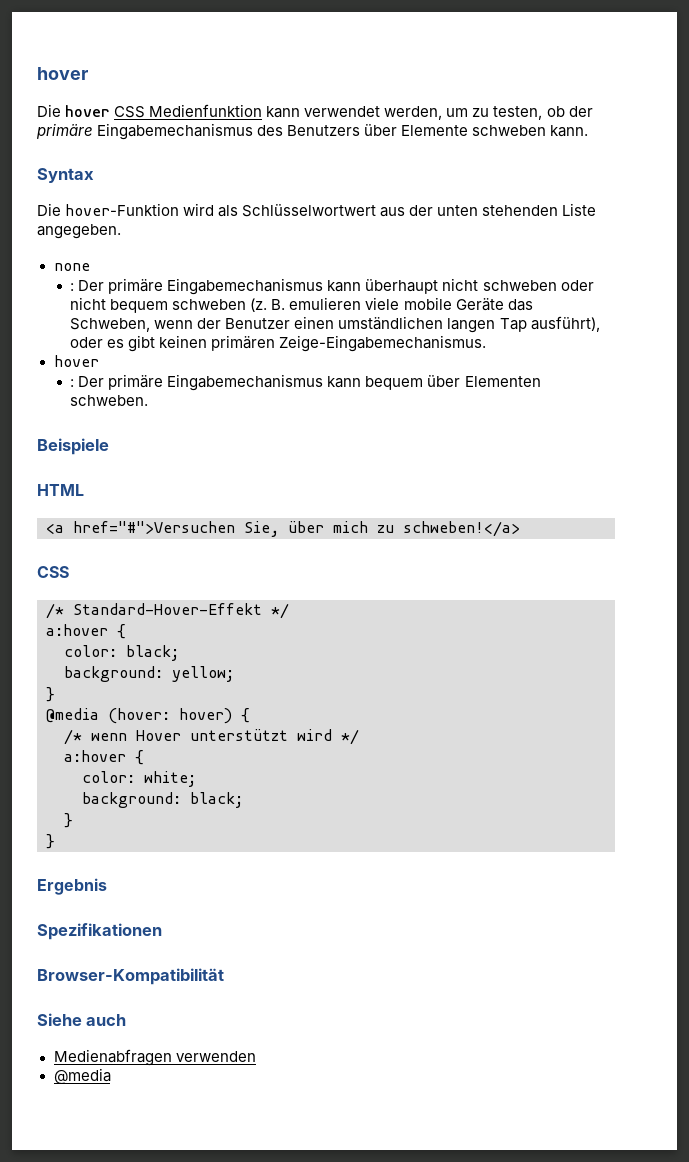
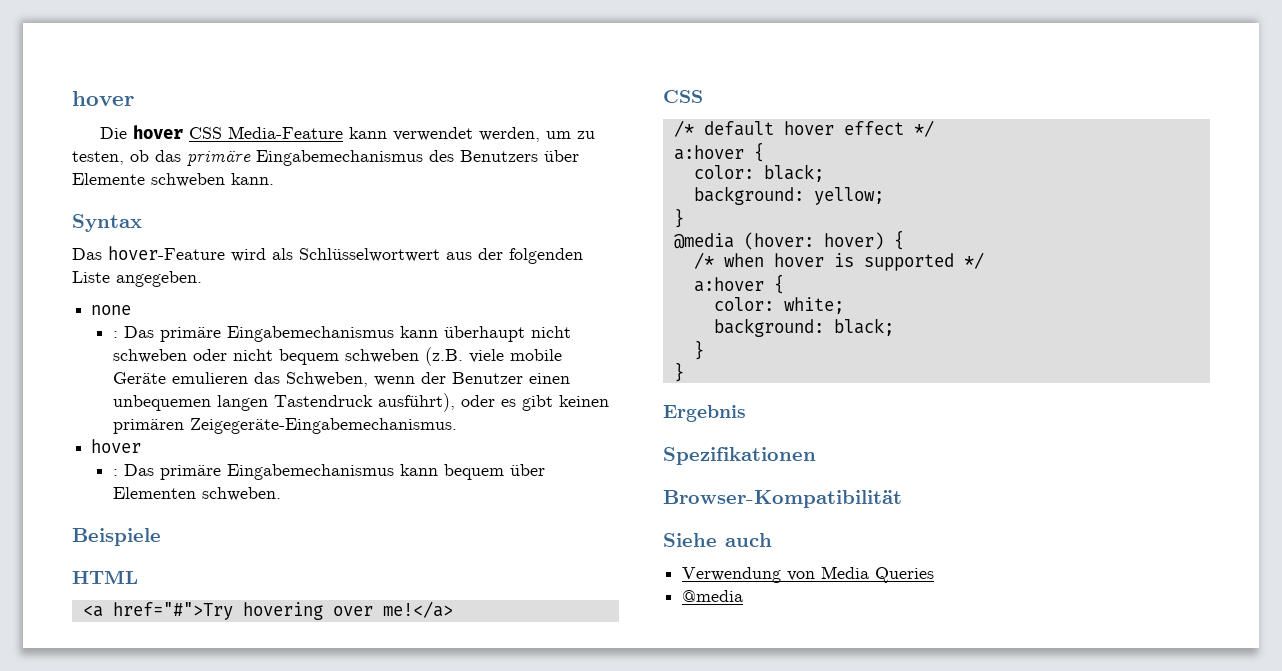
[149,104,263,117] Medienfunktion -> [227,126,343,139] Media-Feature
[568,106,593,117] der -> [155,150,181,162] das
[37,203,180,216] Die hover-Funktion -> [72,246,225,260] Das hover-Feature
[437,205,559,216] unten stehenden -> [509,248,583,264] folgenden
[78,280,105,291] Der -> [124,326,155,338] Das
[250,297,362,312] (z. B. emulieren -> [425,347,464,366] (z.B.
(504, 304) none -> [172,372,249,384] emulieren
[338,316,527,333] umständlichen langen Tap -> [113,395,374,411] unbequemen langen Tastendruck
[279,335,487,352] Zeige-Eingabemechanismus. -> [190,418,458,434] Zeigegeräte-Eingabemechanismus.
[78,376,105,387] Der -> [124,464,155,476] Das
[73,521,520,537] href="#">Versuchen Sie, über mich zu schweben!</a> -> [112,601,453,620] href="#">Try hovering over me!</a>
[73,603,262,615] Standard-Hover-Effekt -> [703,121,904,136] default hover effect
[91,729,332,741] wenn Hover unterstützt wird -> [723,253,954,271] when hover is supported
[53,1049,256,1066] Medienabfragen verwenden -> [682,566,935,583] Verwendung von Media Queries

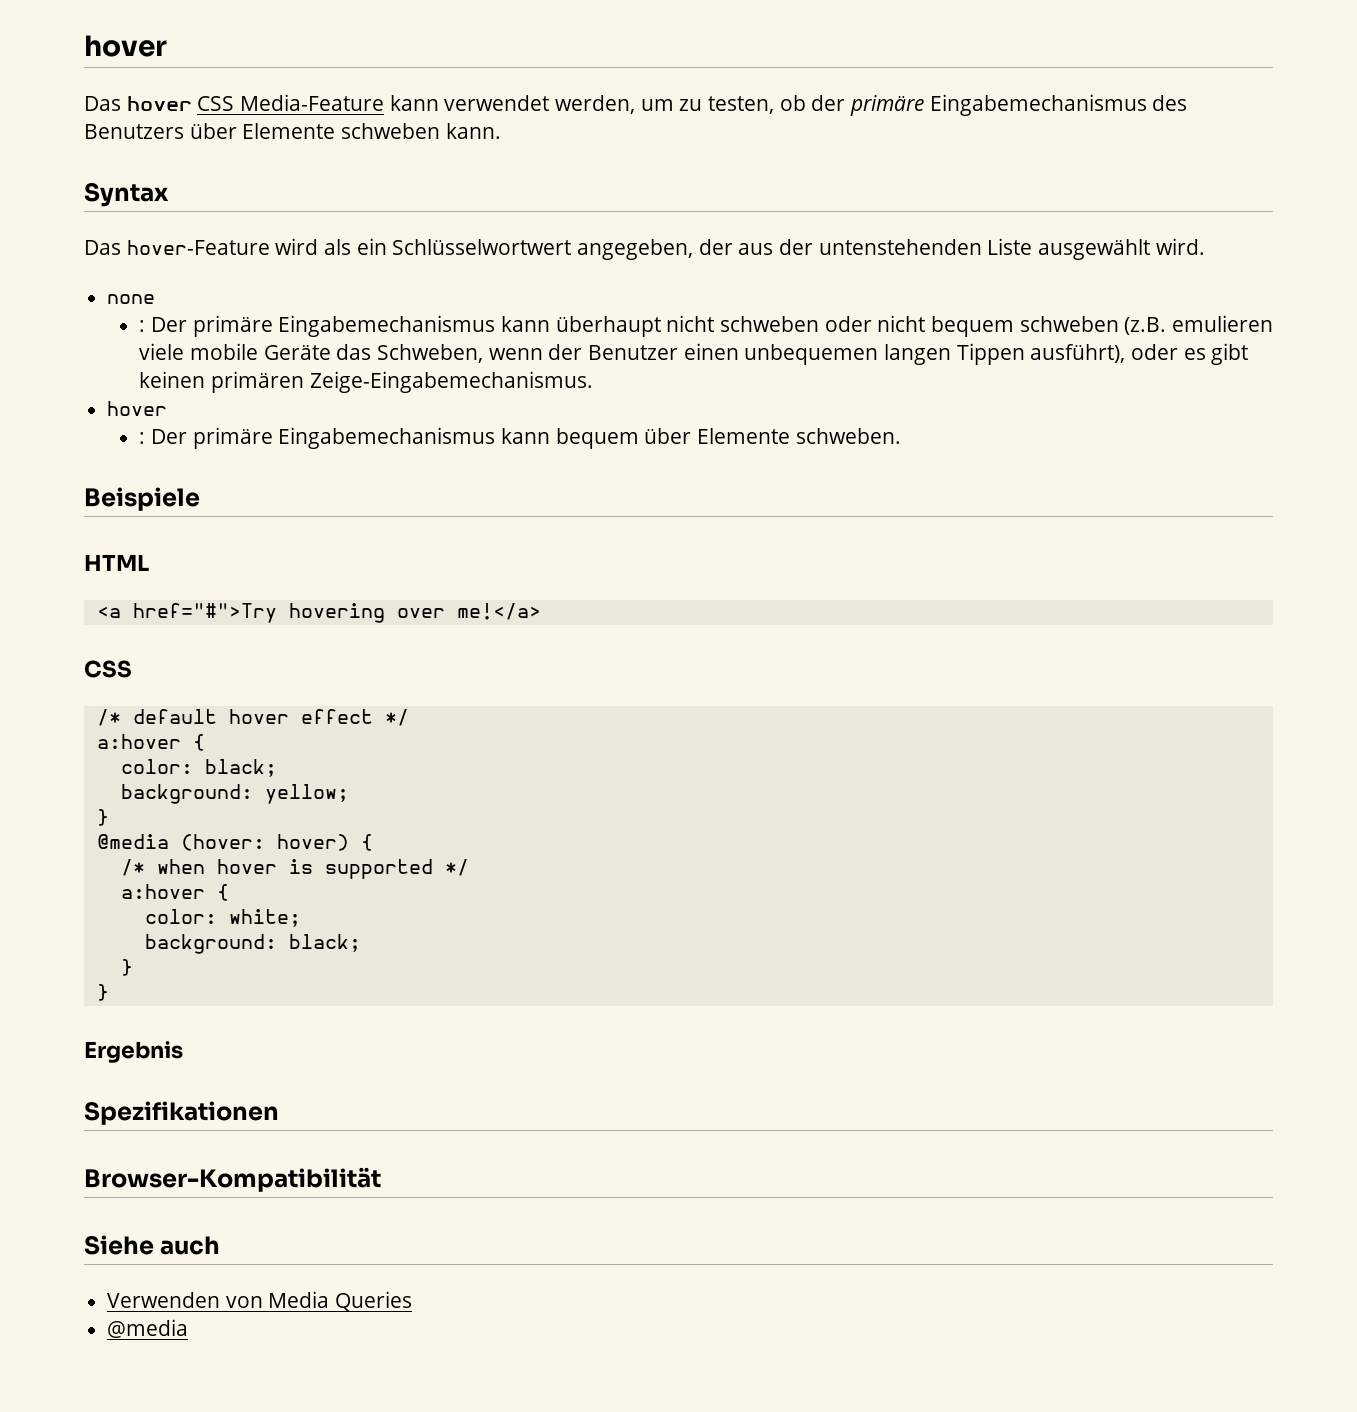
[72,91,134,106] [99,127,127,139] hover // Die -> [84,35,167,57] [84,96,121,111] hover // Das
[155,150,181,162] das -> [811,95,846,111] der
[299,248,583,264] [72,271,202,287] Schlüsselwortwert aus der folgenden Liste angegeben. -> [356,238,1205,260] ein Schlüsselwortwert angegeben, der aus der untenstehenden Liste ausgewählt wird.
[124,326,155,338] Das -> [150,317,187,332] Der
(464, 356) none -> [1171,315,1273,332] emulieren
[172,372,249,384] emulieren -> (331, 352) none
[274,395,374,407] Tastendruck -> [956,343,1025,365] Tippen
[190,418,458,434] Zeigegeräte-Eingabemechanismus. -> [309,371,593,393] Zeige-Eingabemechanismus.
[124,464,155,476] Das -> [150,429,187,444] Der
[113,487,197,499] Elementen -> [696,428,790,444] Elemente
[682,567,782,583] Verwendung -> [107,1292,221,1308] Verwenden

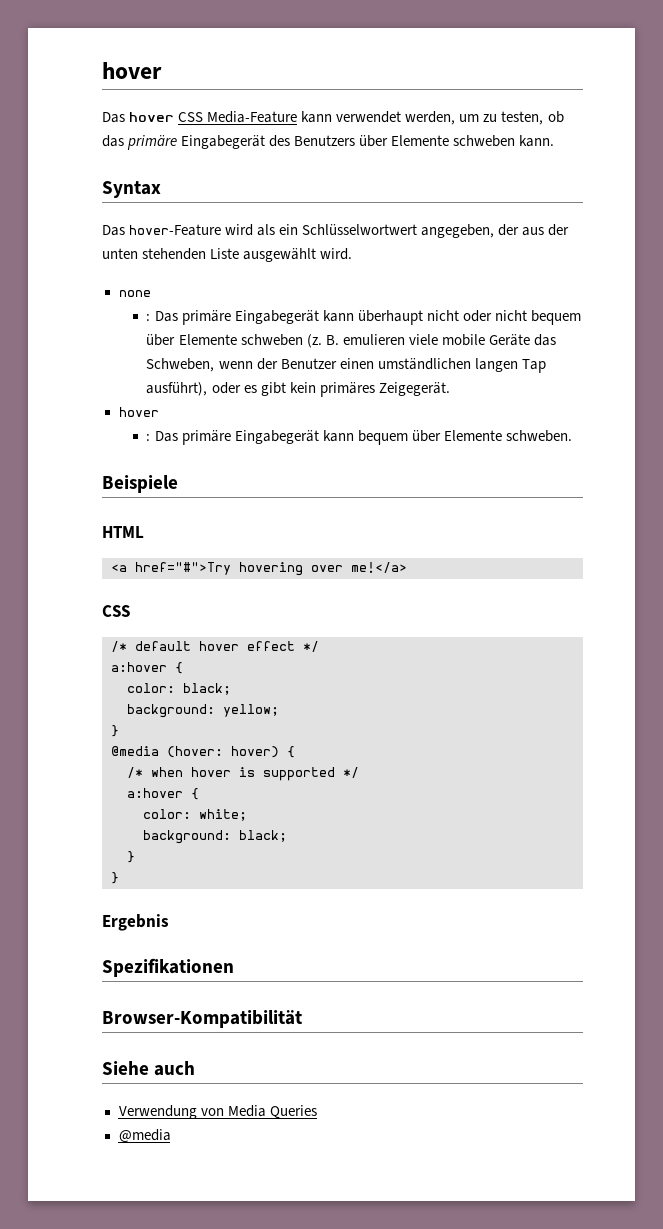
[811,94,1147,116] der primäre Eingabemechanismus -> [102,135,266,150] das primäre Eingabegerät
[818,239,982,255] untenstehenden -> [102,248,207,260] unten stehenden
[150,315,496,337] Der primäre Eingabemechanismus -> [154,310,319,325] Das primäre Eingabegerät
[719,316,819,332] schweben -> (459, 315) none
[1019,316,1167,335] schweben (z.B. -> [146,334,339,348] über Elemente schweben (z. B.
[744,343,1025,365] unbequemen langen Tippen -> [377,358,546,373] umständlichen langen Tap
[139,371,593,393] keinen primären Zeige-Eingabemechanismus. -> [289,382,450,397] kein primäres Zeigegerät.
[150,427,496,449] Der primäre Eingabemechanismus -> [154,430,319,445] Das primäre Eingabegerät
[107,1292,221,1308] Verwenden -> [118,1105,197,1119] Verwendung

